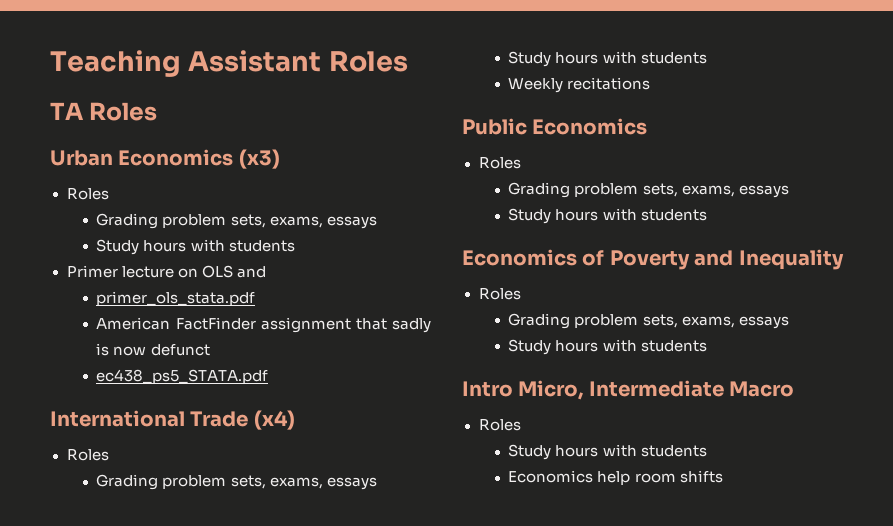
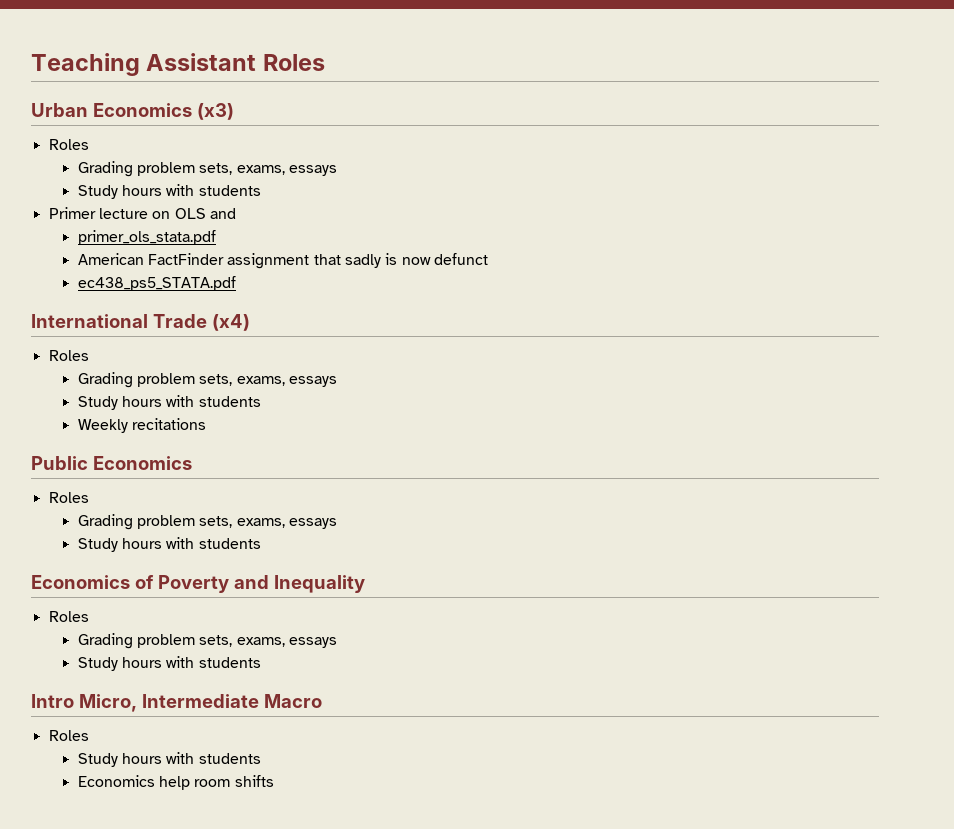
[50,102,158,121] // TA Roles -> (325, 62) none

